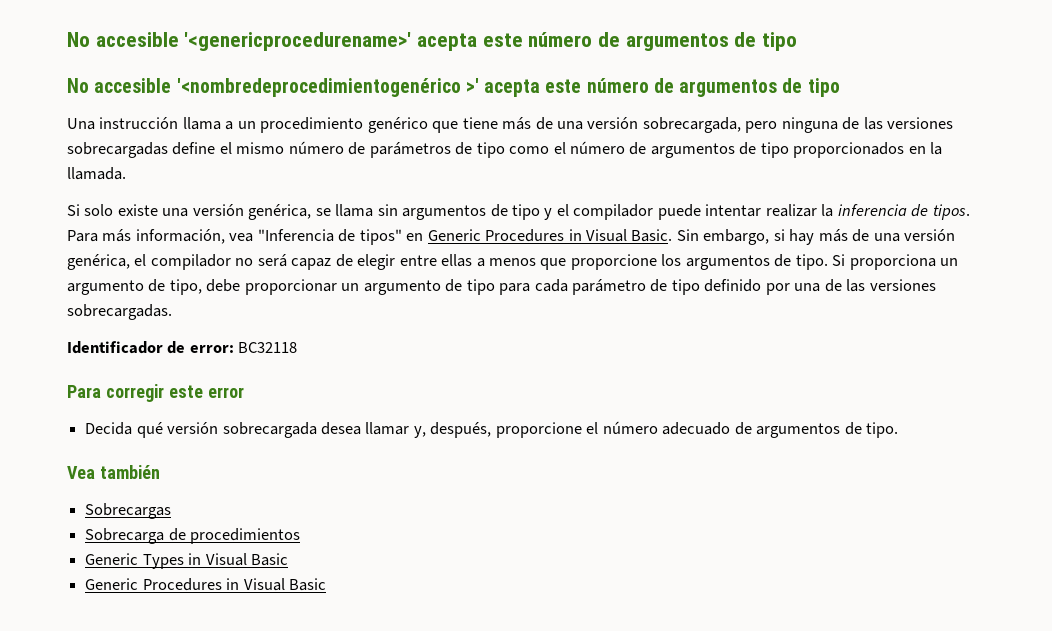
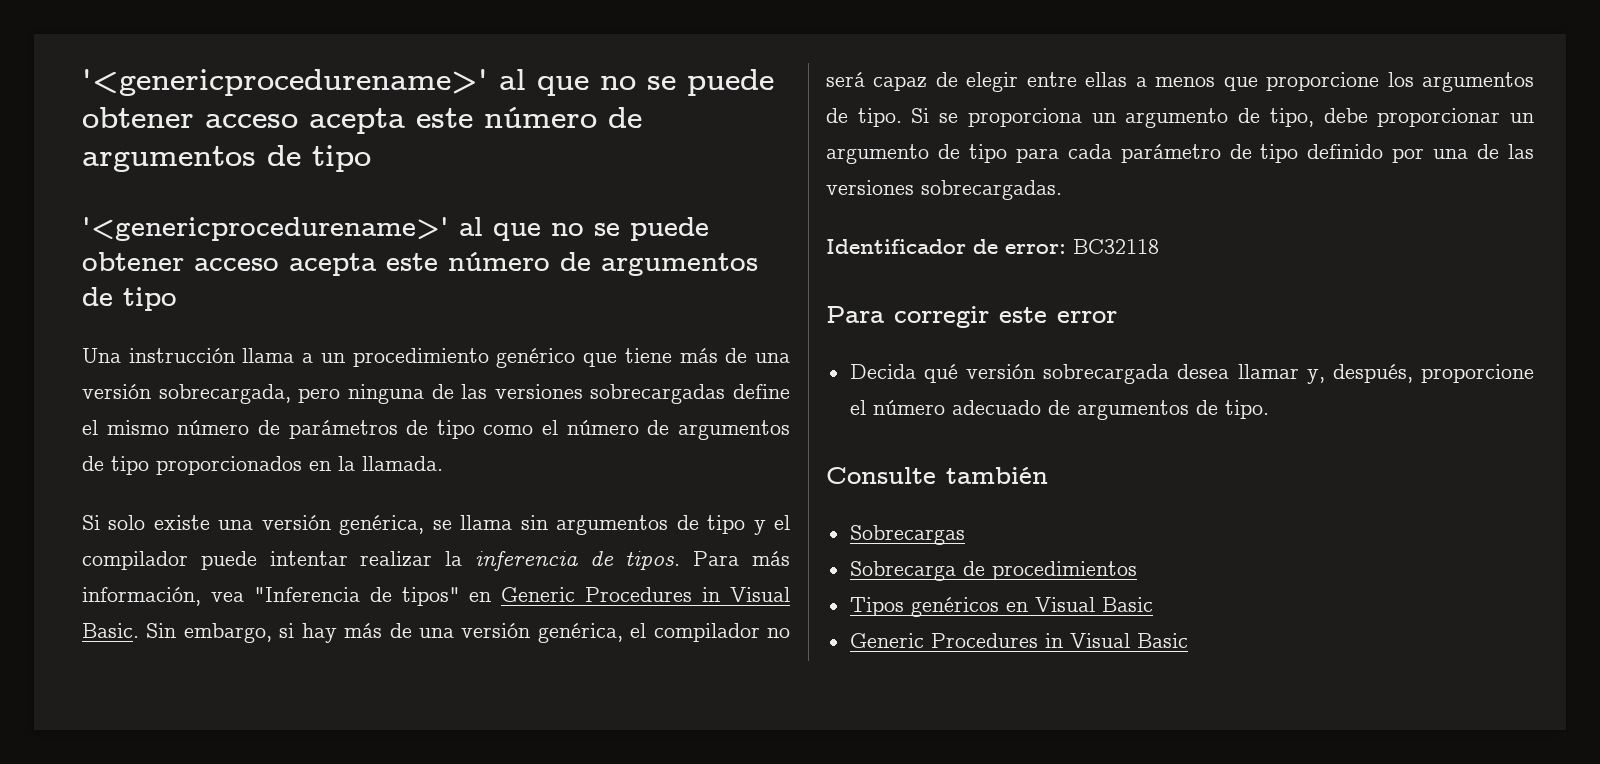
[67,32,798,51] [67,78,479,97] No accesible '<genericprocedurename>' acepta este número de argumentos de tipo // No accesible '<nombredeprocedimientogenérico >' -> [82,69,774,96] [82,107,642,134] [82,145,371,172] [82,217,709,241] [82,252,279,271] '<genericprocedurename>' al que no se puede obtener acceso acepta este número de argumentos de tipo // '<genericprocedurename>' al que no se puede obtener acceso
(846, 260) none -> [939,113,959,123] se
[67,466,95,479] Vea -> [826,467,936,484] Consulte
[85,553,202,569] Generic Types in -> [849,597,1028,617] Tipos genéricos en

